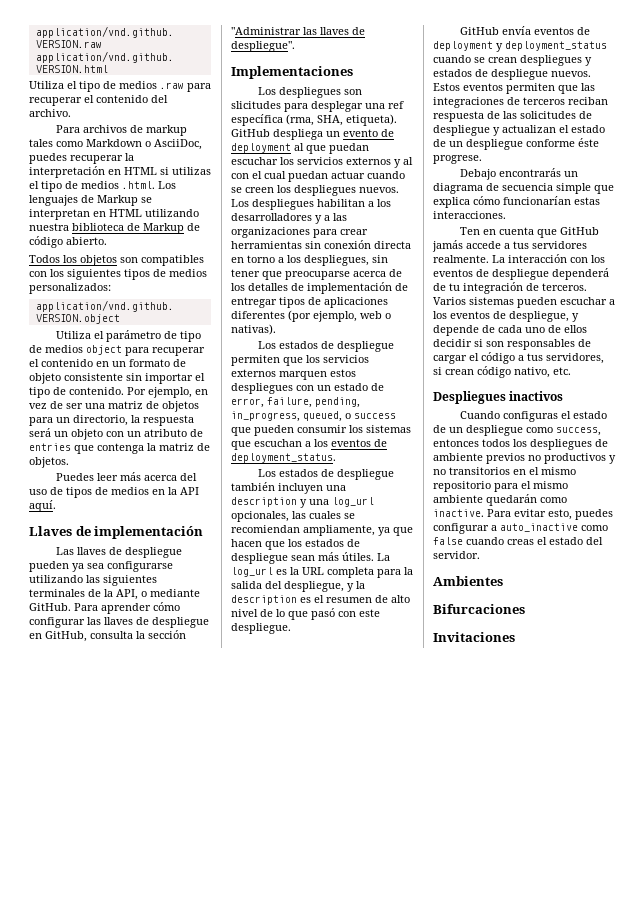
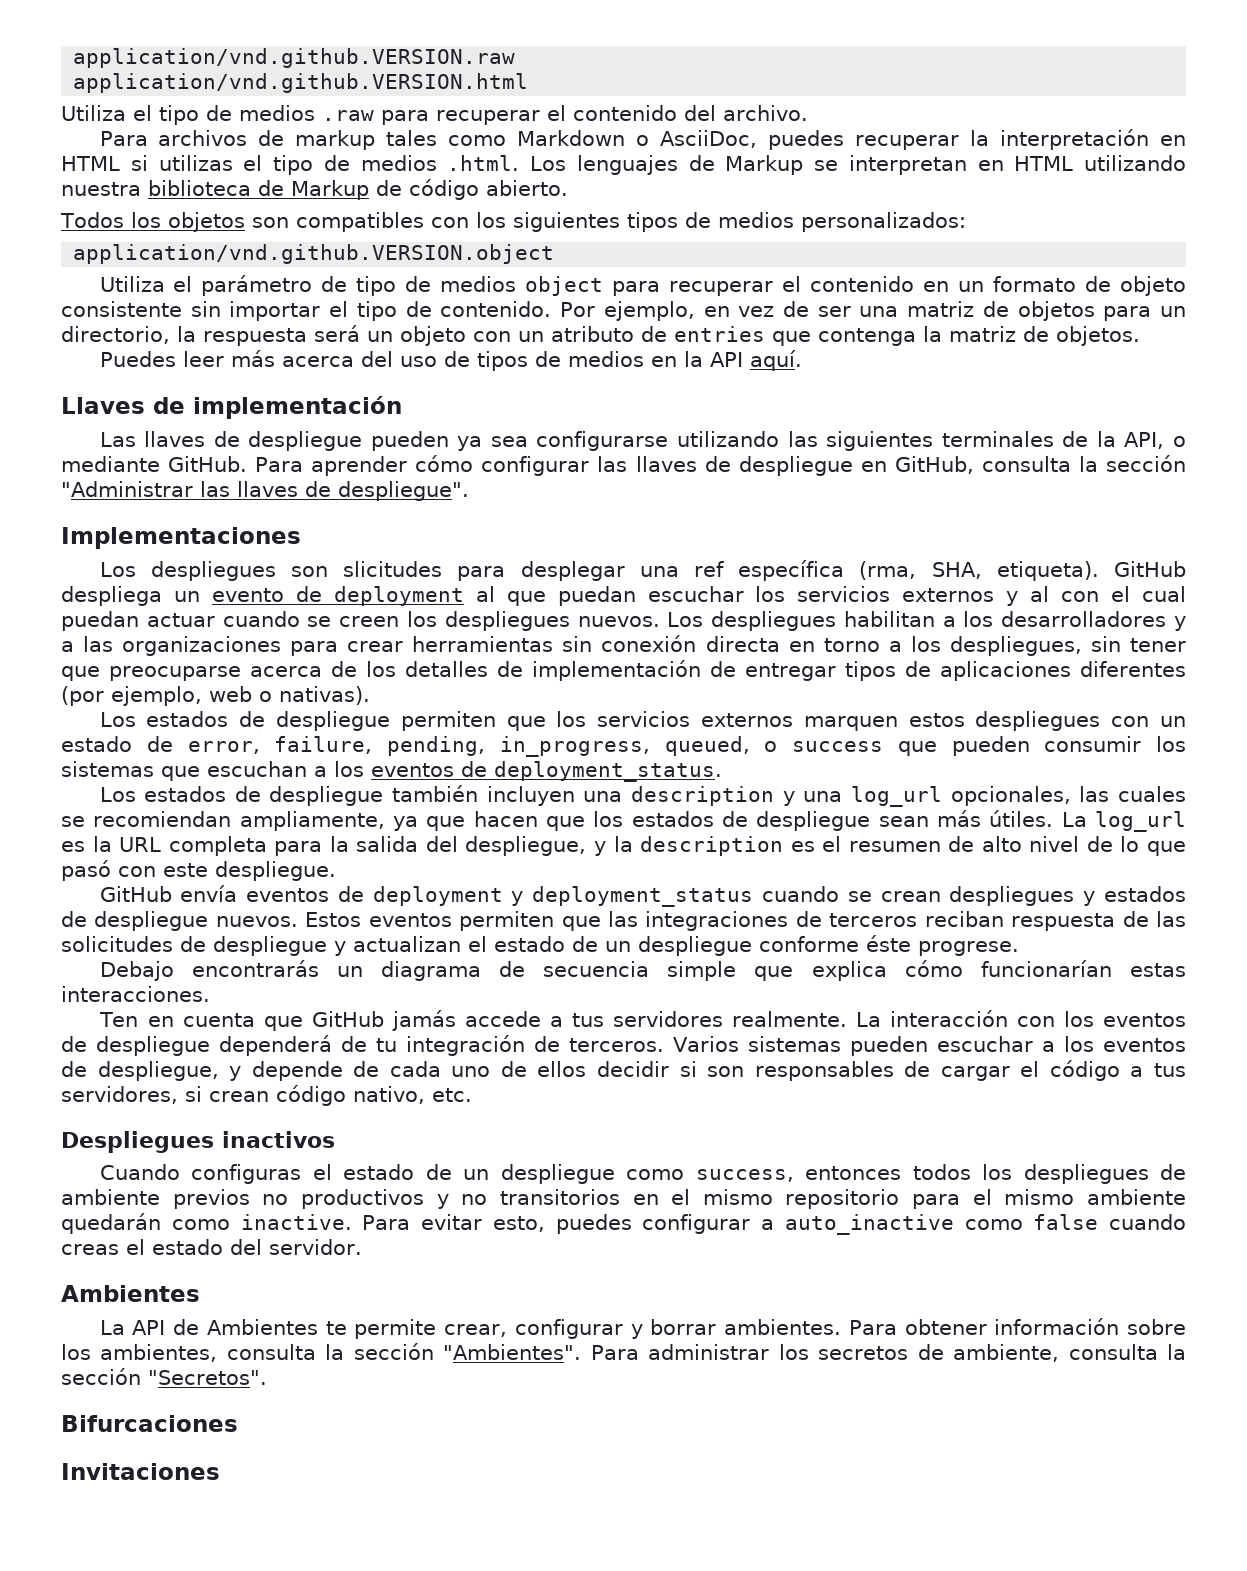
(503, 581) none -> [99,1318,1186,1339] [61,1343,1186,1362] [61,1368,267,1385] // La API de Ambientes te permite crear, configurar y borrar ambientes. Para obtener información sobre los ambientes, consulta la sección "Ambientes". Para administrar los secretos de ambiente, consulta la sección "Secretos".

